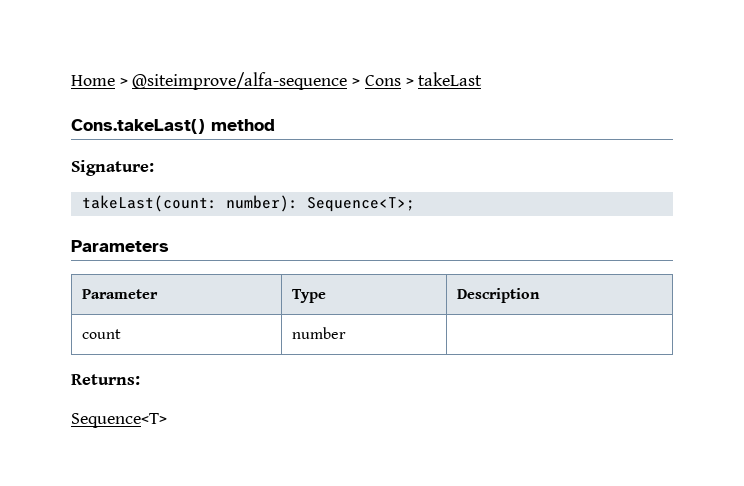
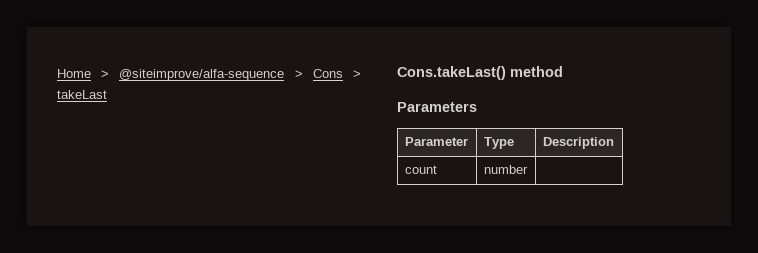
[71,160,154,176] [81,195,415,212] // Signature: // takeLast(count: number): Sequence<T>; -> (563, 71) none
[71,374,140,385] [71,413,167,428] // Returns: // Sequence<T> -> (528, 169) none

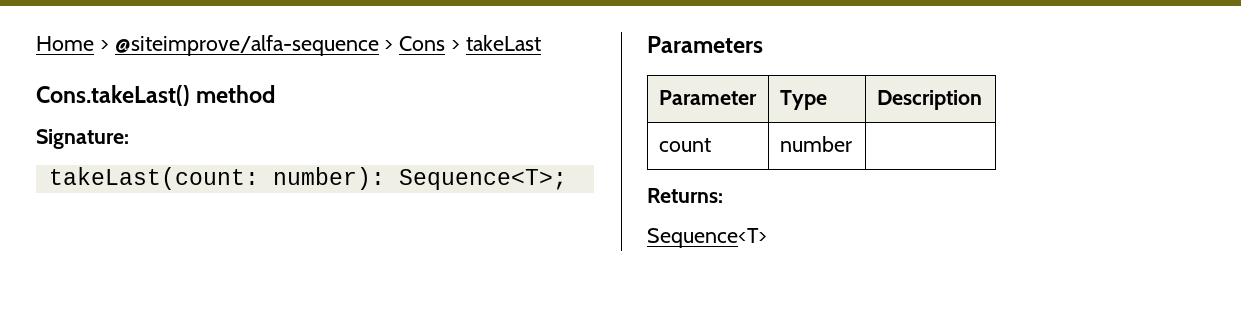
(563, 71) none -> [36,129,129,149] [48,167,567,190] // Signature: // takeLast(count: number): Sequence<T>;
(528, 169) none -> [647,188,723,203] [647,228,767,248] // Returns: // Sequence<T>

